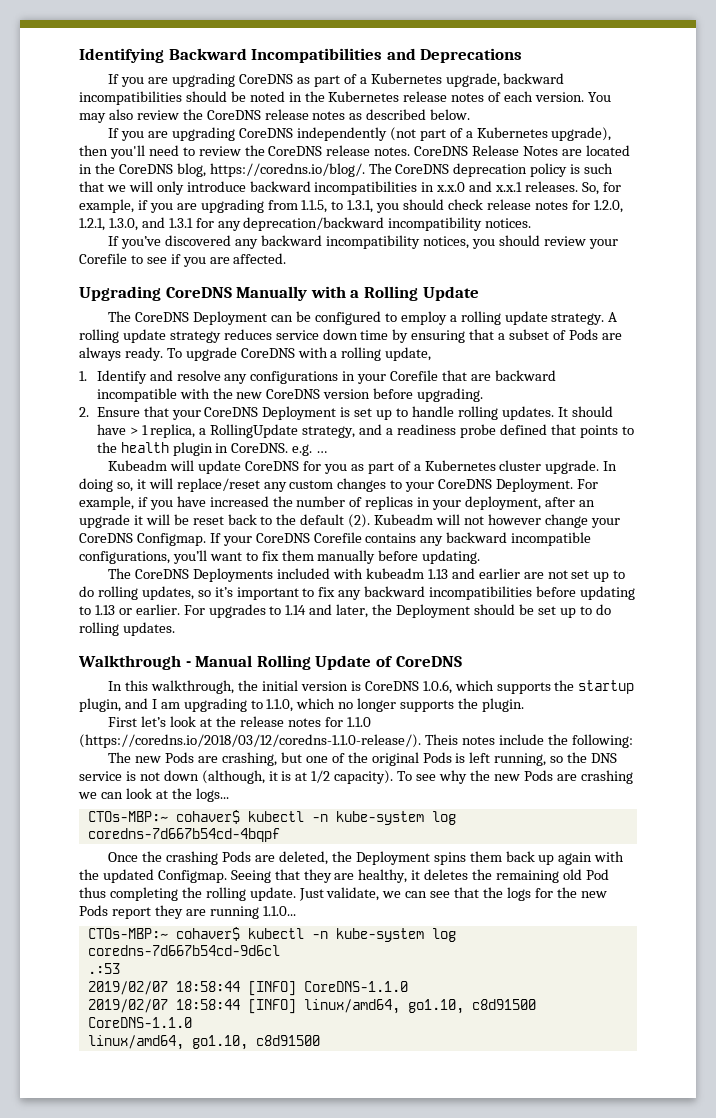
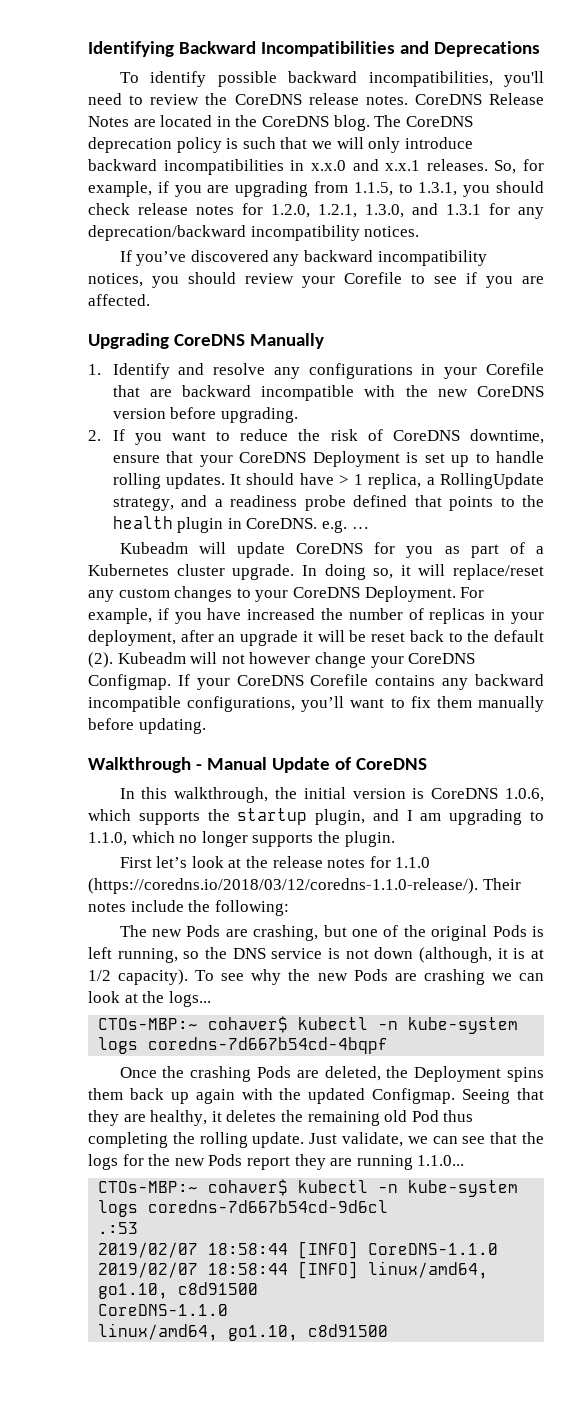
[108,73,565,87] [79,91,611,105] [79,109,471,123] [108,127,612,141] [79,145,108,156] If you are upgrading CoreDNS as part of a Kubernetes upgrade, backward incompatibilities should be noted in the Kubernetes release notes of each version. You may also review the CoreDNS release notes as described below. // If you are upgrading CoreDNS independently (not part of a Kubernetes upgrade), then -> [119,71,493,87] To identify possible backward incompatibilities,
[176,163,365,177] blog, https://coredns.io/blog/. -> [333,115,370,131] blog.
[310,286,479,301] [108,311,618,325] [79,329,622,343] [79,347,432,361] with a Rolling Update // The CoreDNS Deployment can be configured to employ a rolling update strategy. A rolling update strategy reduces service down time by ensuring that a subset of Pods are always ready. To upgrade CoreDNS with a rolling update, -> (324, 341) none
[96,407,140,417] Ensure -> [112,429,544,445] [112,455,160,463] If you want to reduce the risk of CoreDNS downtime, ensure
[108,568,626,582] [79,586,635,600] [79,604,611,618] [79,622,175,636] // The CoreDNS Deployments included with kubeadm 1.13 and earlier are not set up to do rolling updates, so it’s important to fix any backward incompatibilities before updating to 1.13 or earlier. For upgrades to 1.14 and later, the Deployment should be set up to do rolling updates. -> (206, 726) none
[256,655,311,670] Rolling -> (267, 763) none
[424,734,458,745] Theis -> [482,878,521,890] Their
[431,811,456,825] log -> [98,1037,139,1054] logs
[431,928,456,942] log -> [98,1200,139,1217] logs

